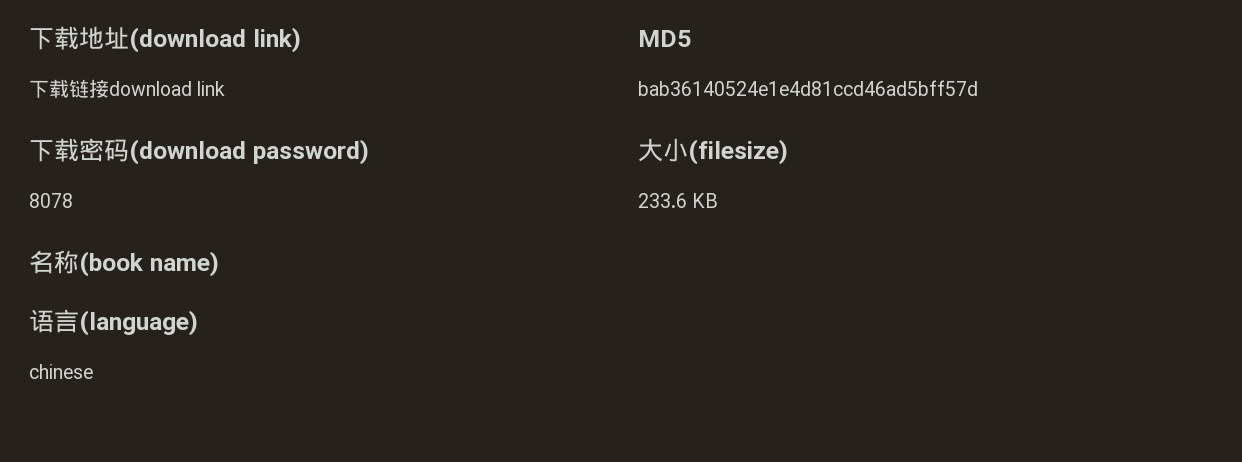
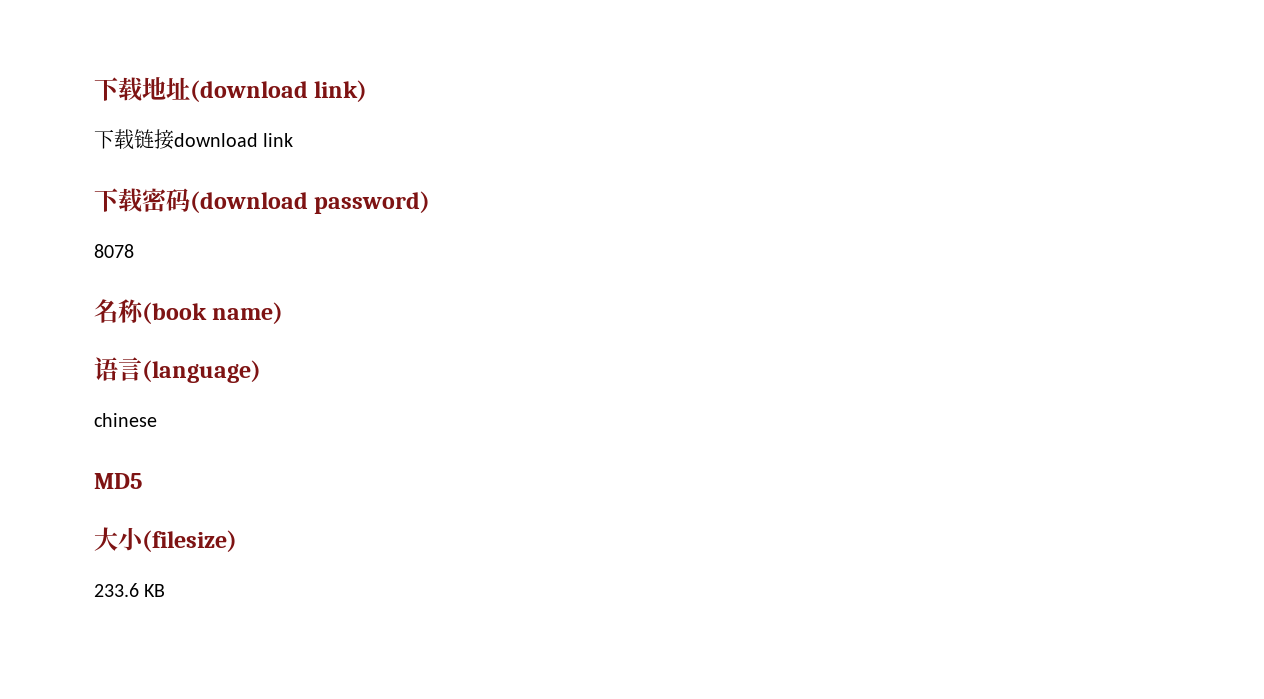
[638,80,978,96] // bab36140524e1e4d81ccd46ad5bff57d -> (142, 481) none

